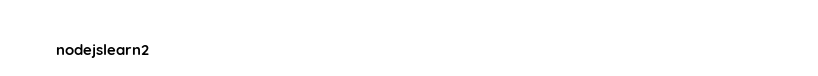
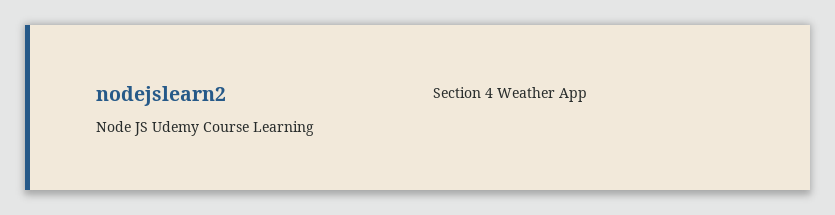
(149, 51) none -> [96,121,314,136] [433,87,587,102] // Node JS Udemy Course Learning // Section 4 Weather App

